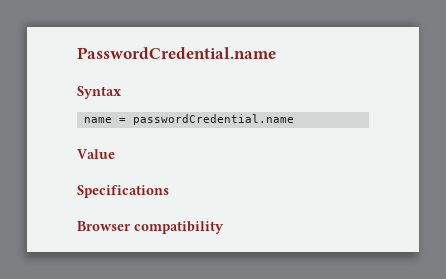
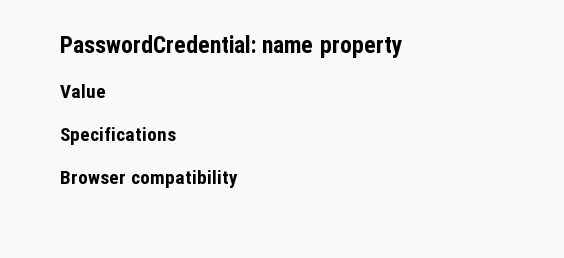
[77,47,276,59] [77,86,121,99] [83,114,294,125] PasswordCredential.name // Syntax // name = passwordCredential.name -> [60,35,402,58] PasswordCredential: name property

